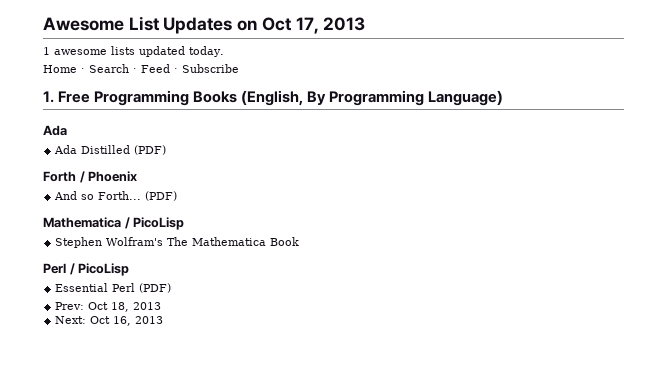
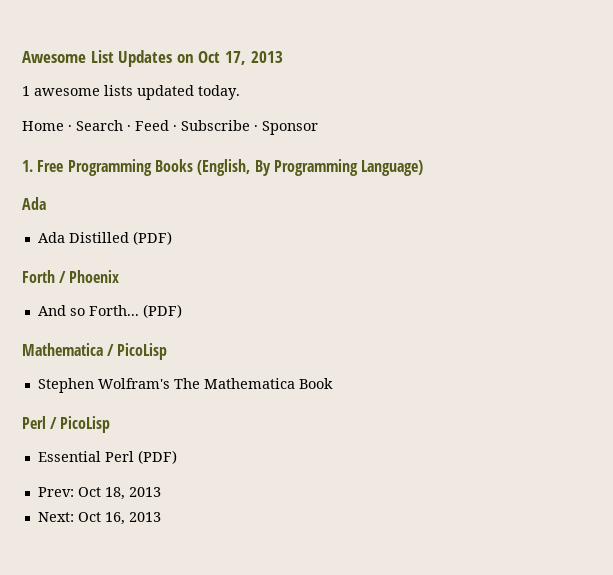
(239, 68) none -> [254,121,318,135] · Sponsor

